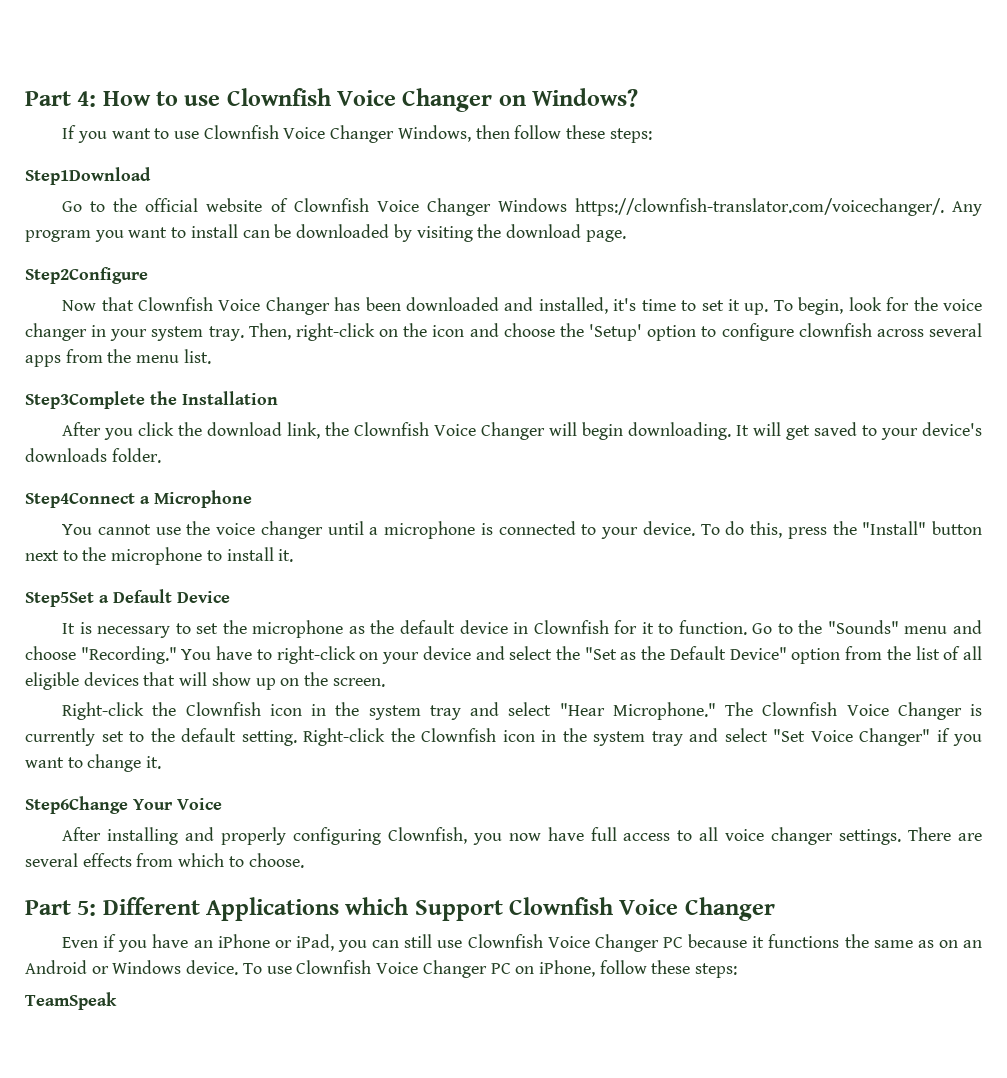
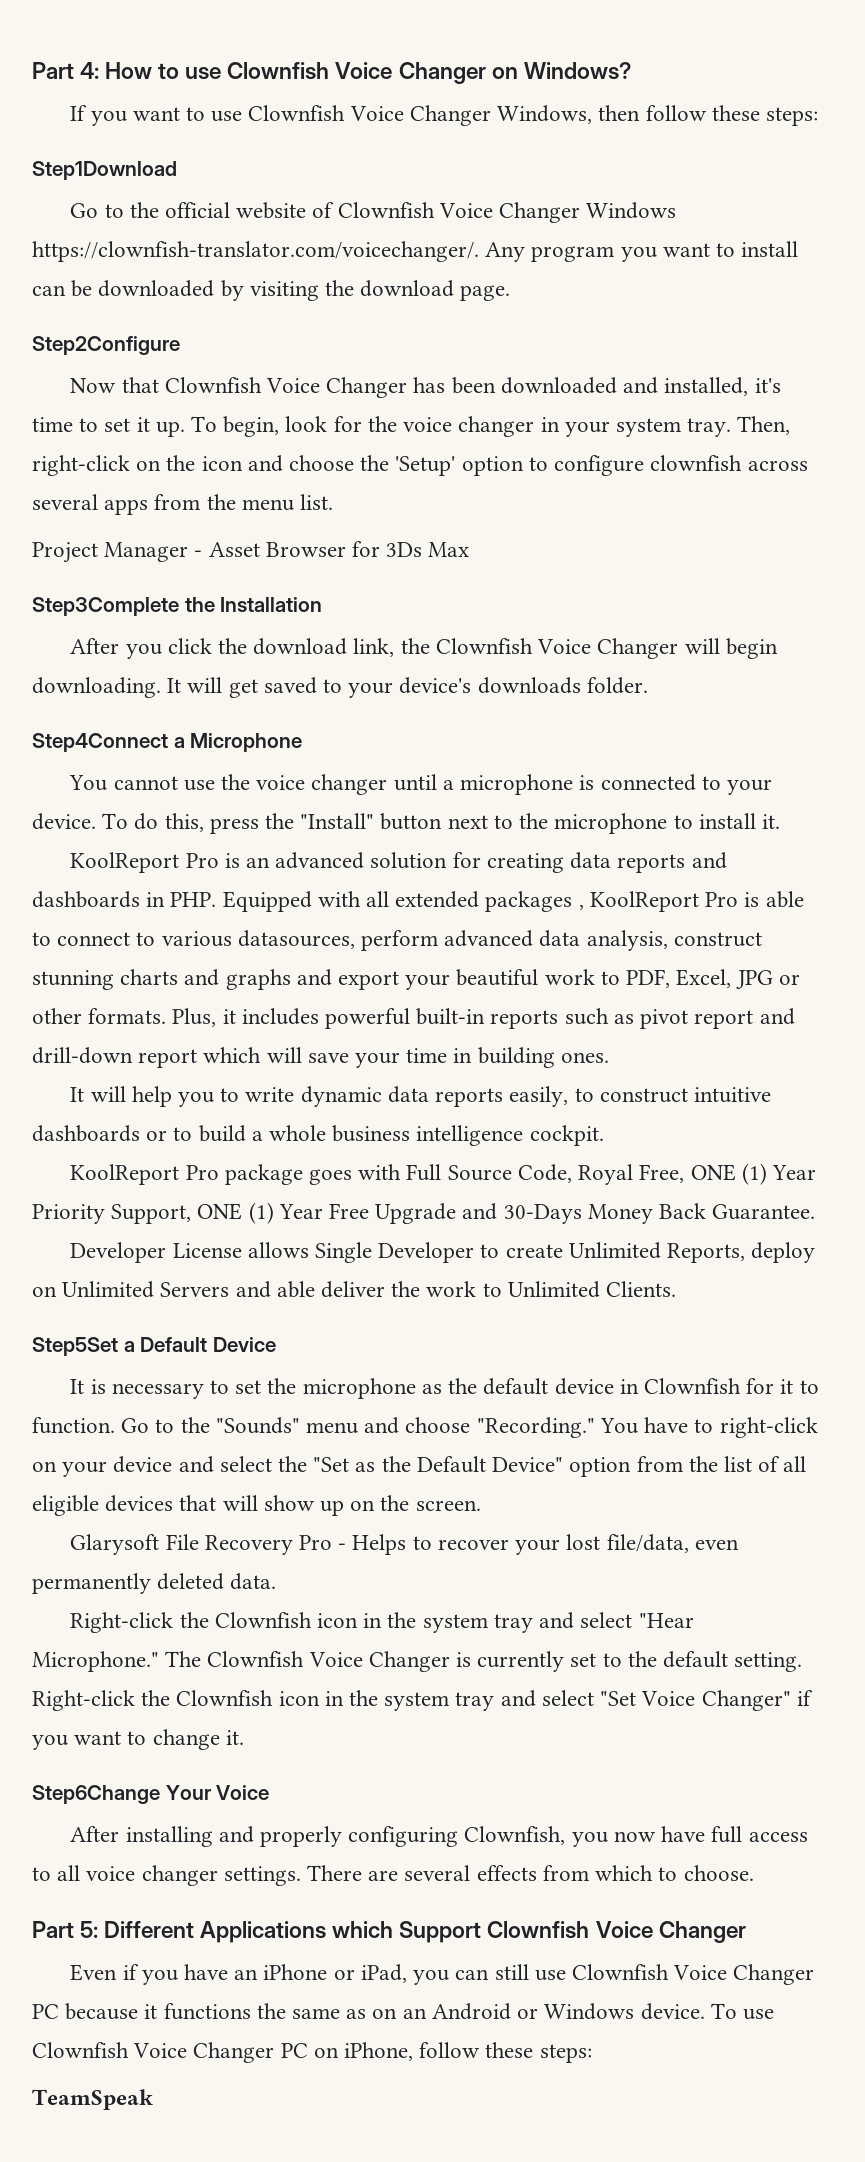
(211, 356) none -> [32,541,470,563] // Project Manager - Asset Browser for 3Ds Max
(294, 555) none -> [70,852,727,873] [32,891,804,912] [32,930,762,951] [32,969,800,990] [32,1008,795,1029] [32,1047,609,1068] [70,1086,771,1107] [32,1125,604,1146] [70,1163,816,1185] [32,1202,816,1224] [70,1242,816,1263] [32,1281,677,1298] // KoolReport Pro is an advanced solution for creating data reports and dashboards in PHP. Equipped with all extended packages , KoolReport Pro is able to connect to various datasources, perform advanced data analysis, construct stunning charts and graphs and export your beautiful work to PDF, Excel, JPG or other formats. Plus, it includes powerful built-in reports such as pivot report and drill-down report which will save your time in building ones. // It will help you to write dynamic data reports easily, to construct intuitive dashboards or to build a whole business intelligence cockpit. // KoolReport Pro package goes with Full Source Code, Royal Free, ONE (1) Year Priority Support, ONE (1) Year Free Upgrade and 30-Days Money Back Guarantee. // Developer License allows Single Developer to create Unlimited Reports, deploy on Unlimited Servers and able deliver the work to Unlimited Clients.
(385, 682) none -> [70,1534,739,1555] [32,1573,277,1594] // Glarysoft File Recovery Pro - Helps to recover your lost file/data, even permanently deleted data.

